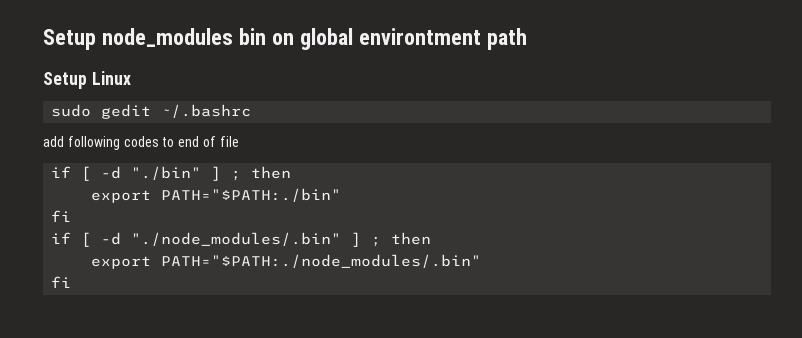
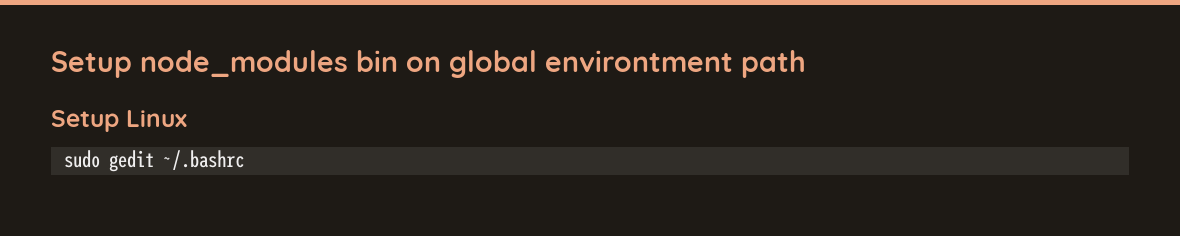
[43,136,239,150] [51,166,292,181] [91,188,342,203] [51,210,72,222] [51,232,432,247] [91,254,482,269] [51,276,72,288] // add following codes to end of file // if [ -d "./bin" ] ; then // export PATH="$PATH:./bin" // fi // if [ -d "./node_modules/.bin" ] ; then // export PATH="$PATH:./node_modules/.bin" // fi -> (244, 160) none

